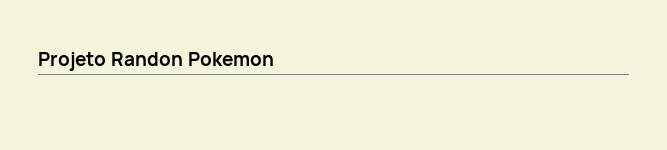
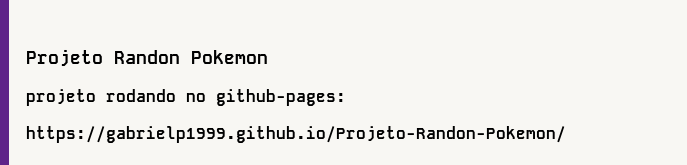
(275, 59) none -> [26,89,346,106] [26,126,566,143] // projeto rodando no github-pages: // https://gabrielp1999.github.io/Projeto-Randon-Pokemon/

